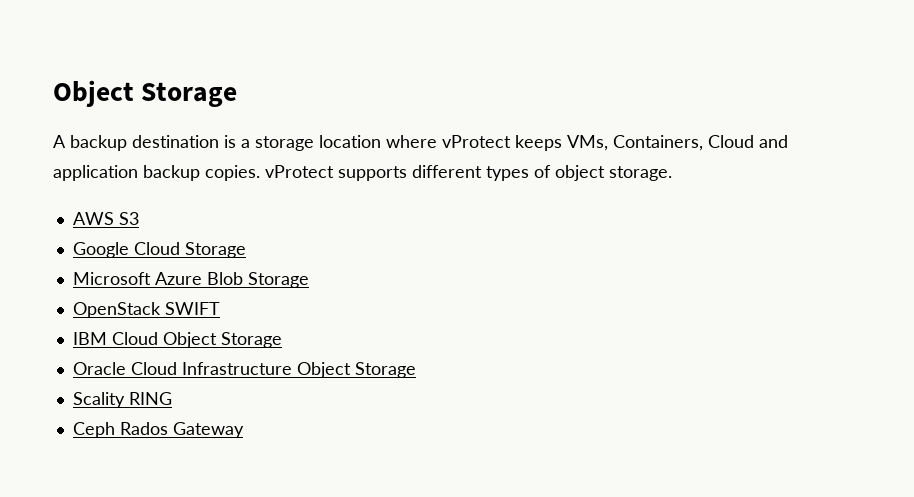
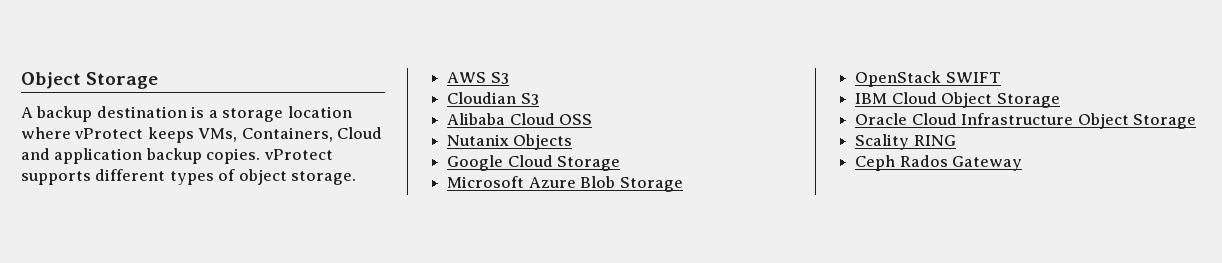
(139, 218) none -> [447,92,539,105] [447,113,593,125] [447,134,572,150] // Cloudian S3 // Alibaba Cloud OSS // Nutanix Objects

